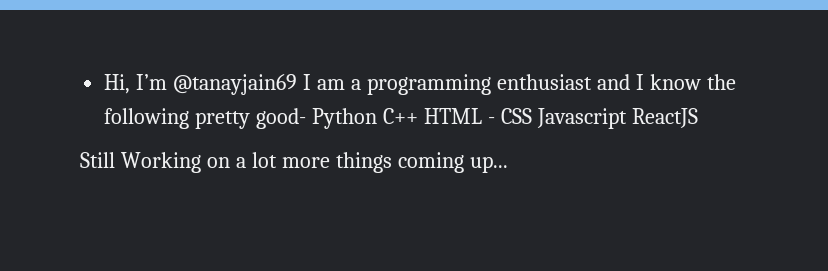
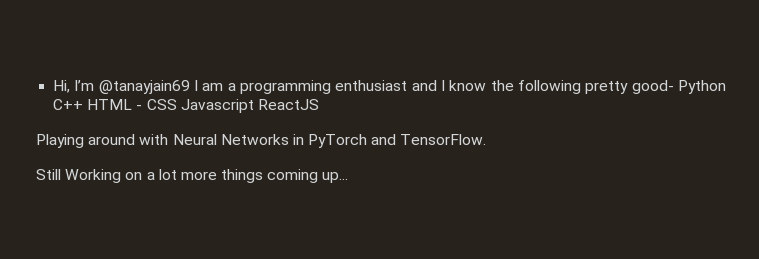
(698, 118) none -> [36,134,487,148] // Playing around with Neural Networks in PyTorch and TensorFlow.

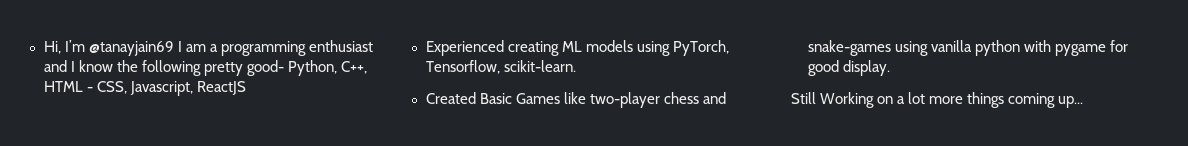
[678,80,727,94] [53,99,319,113] [36,134,487,148] Python C++ HTML - CSS Javascript ReactJS // Playing around with Neural Networks in PyTorch and TensorFlow. -> [287,60,367,76] [43,81,246,96] [425,40,729,56] [425,60,576,74] [425,92,726,108] [807,40,1128,56] [807,60,890,76] Python, C++, HTML - CSS, Javascript, ReactJS // Experienced creating ML models using PyTorch, Tensorflow, scikit-learn. // Created Basic Games like two-player chess and snake-games using vanilla python with pygame for good display.

